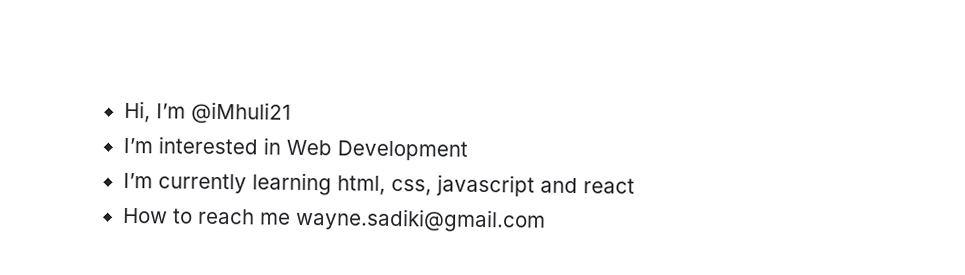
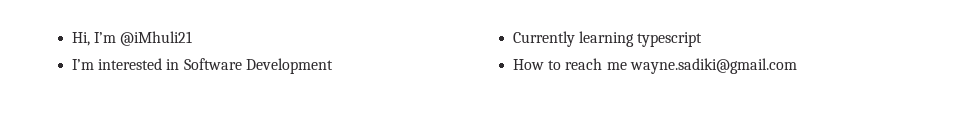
[285,139,332,156] Web -> [183,58,242,70] Software
[122,172,635,197] I’m currently learning html, css, javascript and react -> [513,31,703,47] Currently learning typescript

